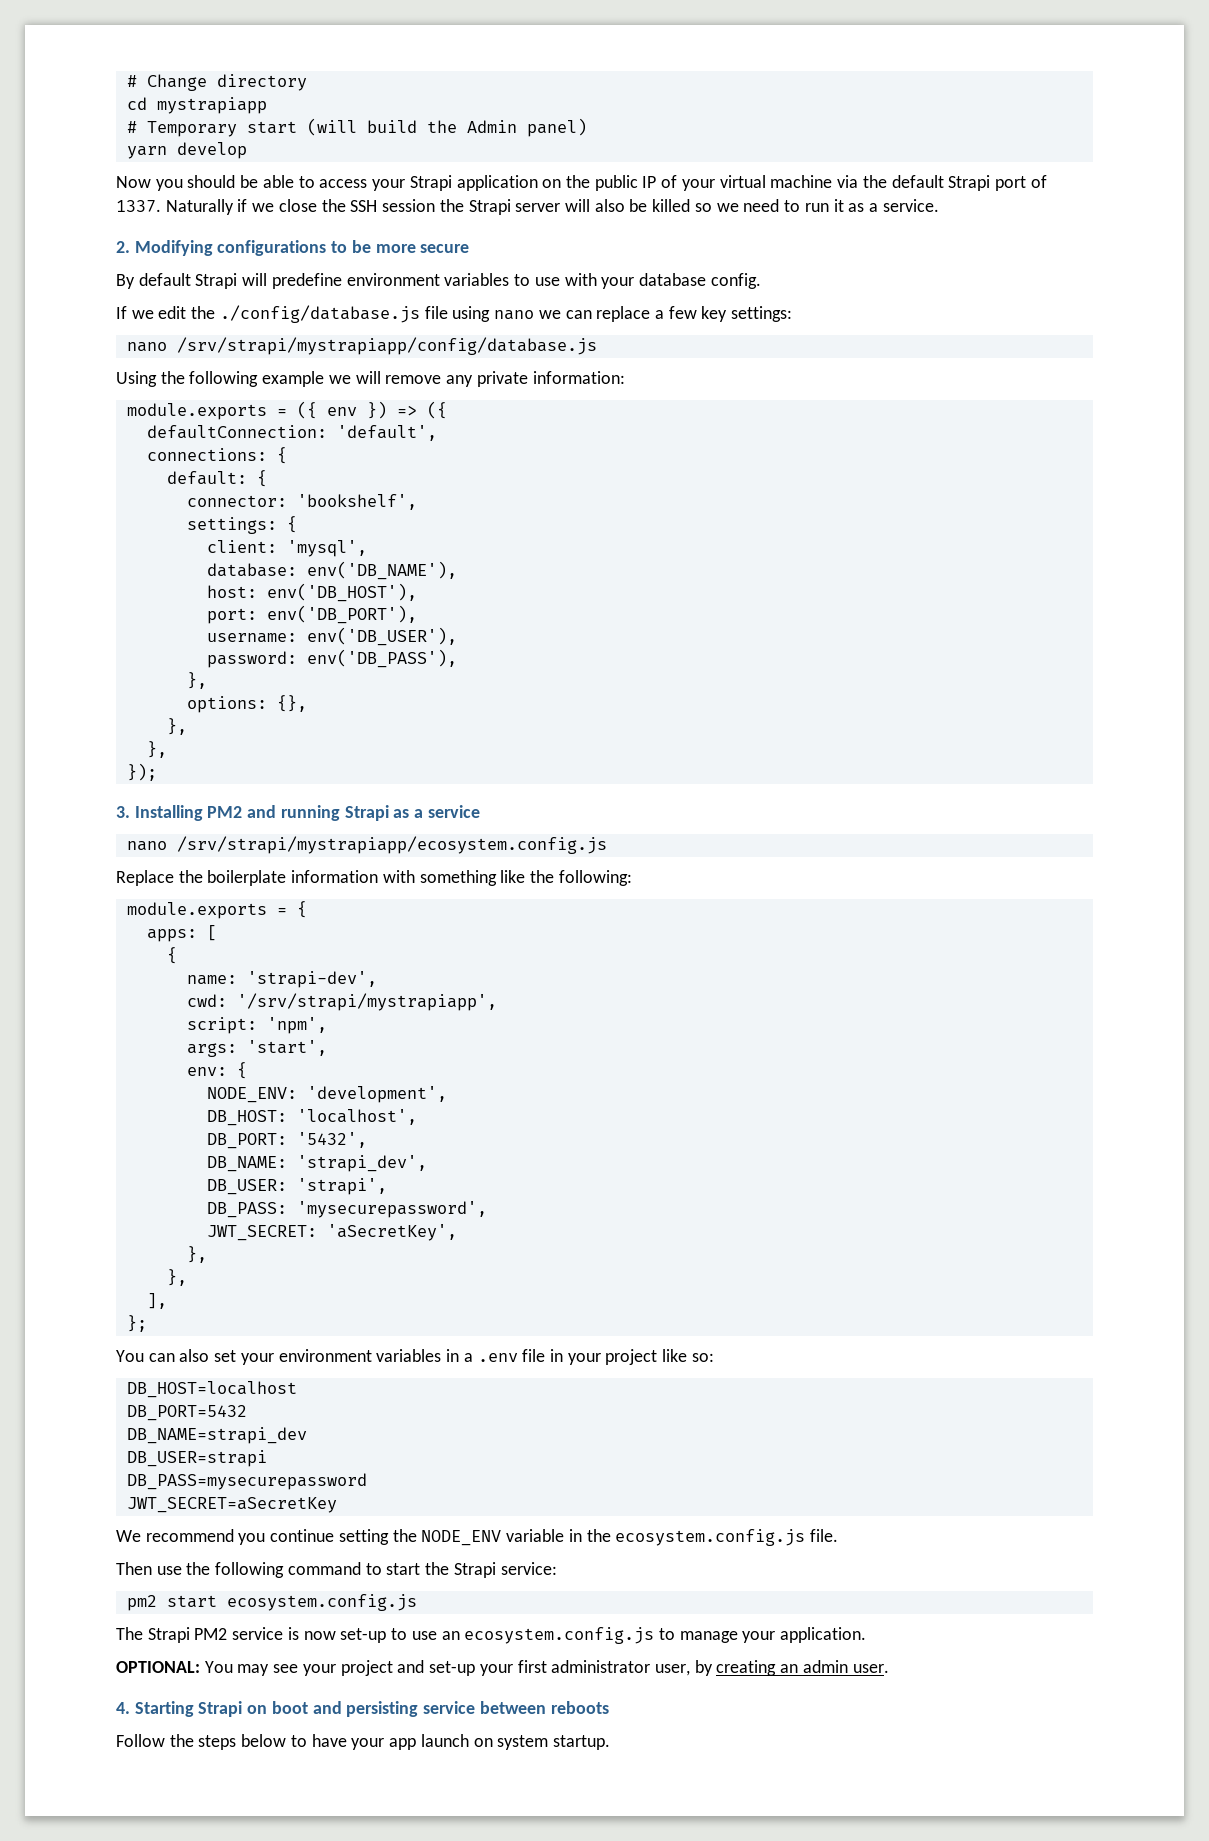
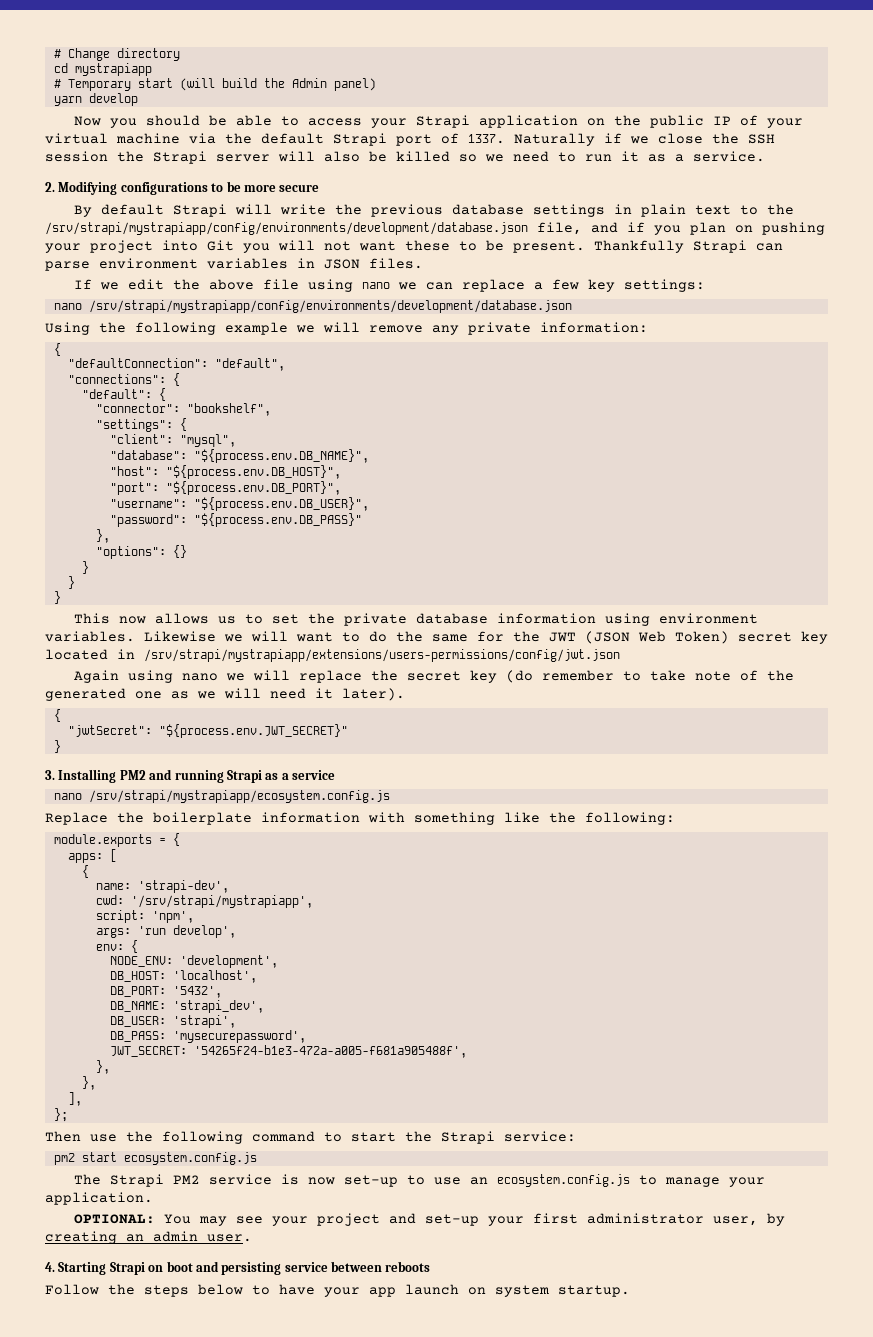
[271,273,761,289] predefine environment variables to use with your database config. -> [279,204,794,217] [45,222,825,235] [45,240,783,253] [45,258,423,271] write the previous database settings in plain text to the /srv/strapi/mystrapiapp/config/environments/development/database.json file, and if you plan on pushing your project into Git you will not want these to be present. Thankfully Strapi can parse environment variables in JSON files.
[219,305,420,323] ./config/database.js -> [208,279,254,290] above
[176,337,597,355] /srv/strapi/mystrapiapp/config/database.js -> [88,300,572,313] /srv/strapi/mystrapiapp/config/environments/development/database.json
[126,401,447,420] [146,425,437,441] [146,447,287,464] [166,470,267,487] [186,494,417,510] [186,516,297,534] [206,540,367,557] [206,561,457,580] [206,583,417,602] [206,605,417,624] [206,627,457,646] [206,649,457,668] [186,672,207,689] [186,695,307,713] [166,718,187,735] [146,741,167,758] [126,763,157,781] module.exports = ({ env }) => ({ // defaultConnection: 'default', // connections: { // default: { // connector: 'bookshelf', // settings: { // client: 'mysql', // database: env('DB_NAME'), // host: env('DB_HOST'), // port: env('DB_PORT'), // username: env('DB_USER'), // password: env('DB_PASS'), // }, // options: {}, // }, // }, // }); -> [53,343,61,356] [67,358,285,371] [67,373,180,386] [81,388,166,401] [95,403,271,416] [95,418,187,432] [109,434,236,447] [109,449,369,463] [109,465,341,479] [109,481,341,495] [109,497,369,511] [109,513,362,527] [95,529,110,543] [95,545,187,559] [81,561,89,574] [67,576,75,589] [53,591,61,604] [73,613,758,626] [45,631,828,644] [45,649,620,662] [73,670,794,683] [45,688,405,701] [53,709,61,722] [67,724,348,738] [53,740,61,753] { // "defaultConnection": "default", // "connections": { // "default": { // "connector": "bookshelf", // "settings": { // "client": "mysql", // "database": "${process.env.DB_NAME}", // "host": "${process.env.DB_HOST}", // "port": "${process.env.DB_PORT}", // "username": "${process.env.DB_USER}", // "password": "${process.env.DB_PASS}" // }, // "options": {} // } // } // } // This now allows us to set the private database information using environment variables. Likewise we will want to do the same for the JWT (JSON Web Token) secret key located in /srv/strapi/mystrapiapp/extensions/users-permissions/config/jwt.json // Again using nano we will replace the secret key (do remember to take note of the generated one as we will need it later). // { // "jwtSecret": "${process.env.JWT_SECRET}" // }
[246,1040,327,1056] 'start', -> [137,925,236,938] 'run develop',
[326,1224,457,1241] 'aSecretKey', -> [193,1045,467,1058] '54265f24-b1e3-472a-a005-f681a905488f',
[116,1349,714,1365] [126,1381,297,1398] [126,1405,247,1421] [126,1427,307,1444] [126,1450,267,1467] [126,1473,367,1490] [126,1497,337,1513] [116,1529,838,1546] // You can also set your environment variables in a .env file in your project like so: // DB_HOST=localhost // DB_PORT=5432 // DB_NAME=strapi_dev // DB_USER=strapi // DB_PASS=mysecurepassword // JWT_SECRET=aSecretKey // We recommend you continue setting the NODE_ENV variable in the ecosystem.config.js file. -> (68, 1115) none

